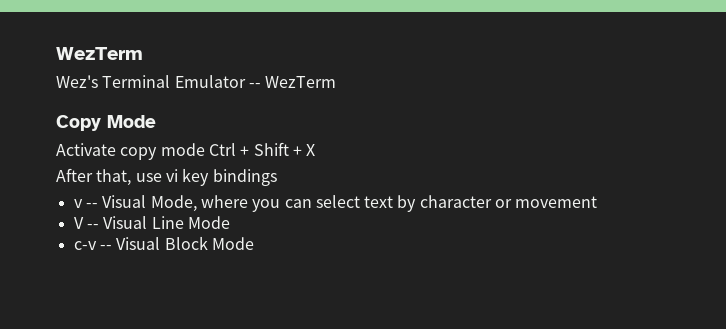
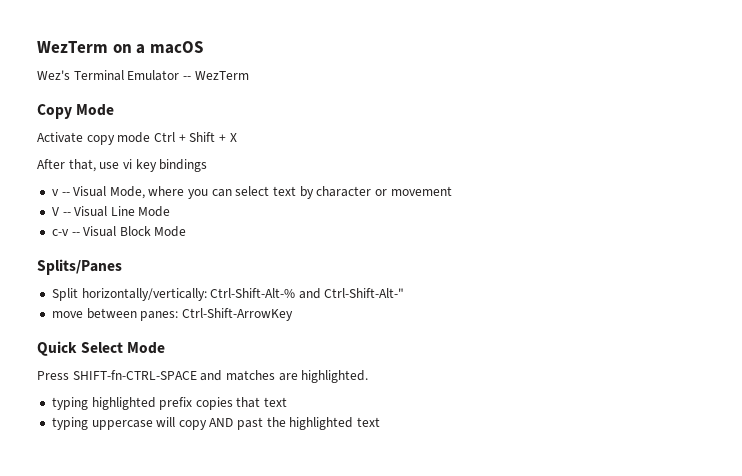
[56,47,143,60] WezTerm -> [37,41,203,54] WezTerm on a macOS
(254, 243) none -> [37,259,122,275] [51,288,405,301] [51,308,293,321] [37,341,166,356] [37,370,369,383] [51,397,288,410] [51,417,381,430] // Splits/Panes // Split horizontally/vertically: Ctrl-Shift-Alt-% and Ctrl-Shift-Alt-" // move between panes: Ctrl-Shift-ArrowKey // Quick Select Mode // Press SHIFT-fn-CTRL-SPACE and matches are highlighted. // typing highlighted prefix copies that text // typing uppercase will copy AND past the highlighted text

